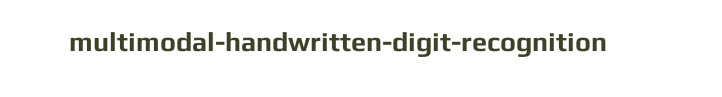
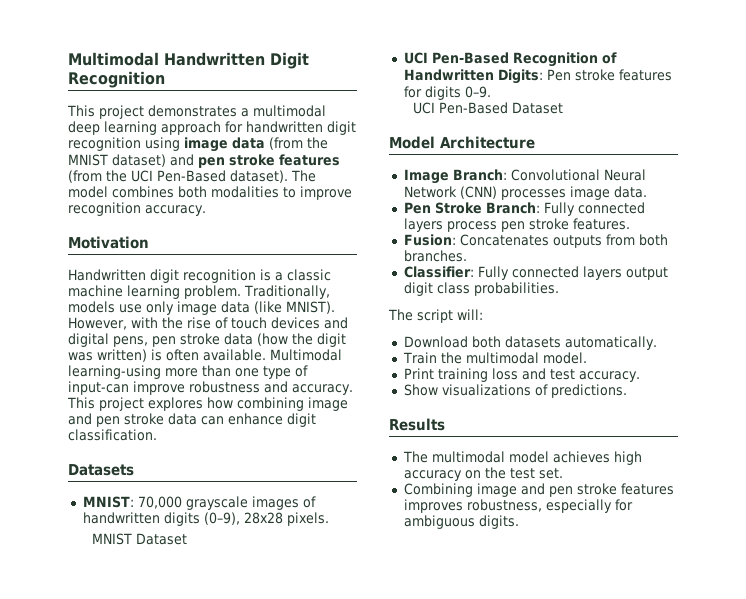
[69,32,607,57] multimodal-handwritten-digit-recognition -> [68,52,309,69] [68,71,165,88] [67,105,326,119] [68,121,356,135] [68,137,328,152] [68,154,340,168] [68,170,316,183] [68,186,352,200] [68,202,206,216] [68,236,149,249] [68,269,331,283] [68,285,330,299] [68,301,335,315] [68,317,348,330] [68,333,346,347] [68,349,342,362] [68,365,308,379] [68,381,353,395] [67,397,348,411] [68,413,316,427] [68,429,157,441] [68,464,134,476] [82,496,316,510] [82,512,329,526] [91,533,187,545] [403,52,617,67] [403,69,672,84] [403,86,491,100] [412,102,563,114] [389,136,535,149] [403,169,646,184] [403,186,647,200] [403,202,645,216] [403,218,630,232] [403,234,668,248] [403,250,467,262] [403,266,668,280] [403,282,559,296] [388,309,483,323] [403,336,657,350] [402,352,587,364] [403,368,640,382] [403,384,627,398] [389,418,445,431] [402,451,642,465] [403,467,563,481] [403,483,674,497] [403,499,633,513] [403,515,519,529] Multimodal Handwritten Digit Recognition // This project demonstrates a multimodal deep learning approach for handwritten digit recognition using image data (from the MNIST dataset) and pen stroke features (from the UCI Pen-Based dataset). The model combines both modalities to improve recognition accuracy. // Motivation // Handwritten digit recognition is a classic machine learning problem. Traditionally, models use only image data (like MNIST). However, with the rise of touch devices and digital pens, pen stroke data (how the digit was written) is often available. Multimodal learning-using more than one type of input-can improve robustness and accuracy. This project explores how combining image and pen stroke data can enhance digit classification. // Datasets // MNIST: 70,000 grayscale images of handwritten digits (0–9), 28x28 pixels. // MNIST Dataset // UCI Pen-Based Recognition of Handwritten Digits: Pen stroke features for digits 0–9. // UCI Pen-Based Dataset // Model Architecture // Image Branch: Convolutional Neural Network (CNN) processes image data. // Pen Stroke Branch: Fully connected layers process pen stroke features. // Fusion: Concatenates outputs from both branches. // Classifier: Fully connected layers output digit class probabilities. // The script will: // Download both datasets automatically. // Train the multimodal model. // Print training loss and test accuracy. // Show visualizations of predictions. // Results // The multimodal model achieves high accuracy on the test set. // Combining image and pen stroke features improves robustness, especially for ambiguous digits.

